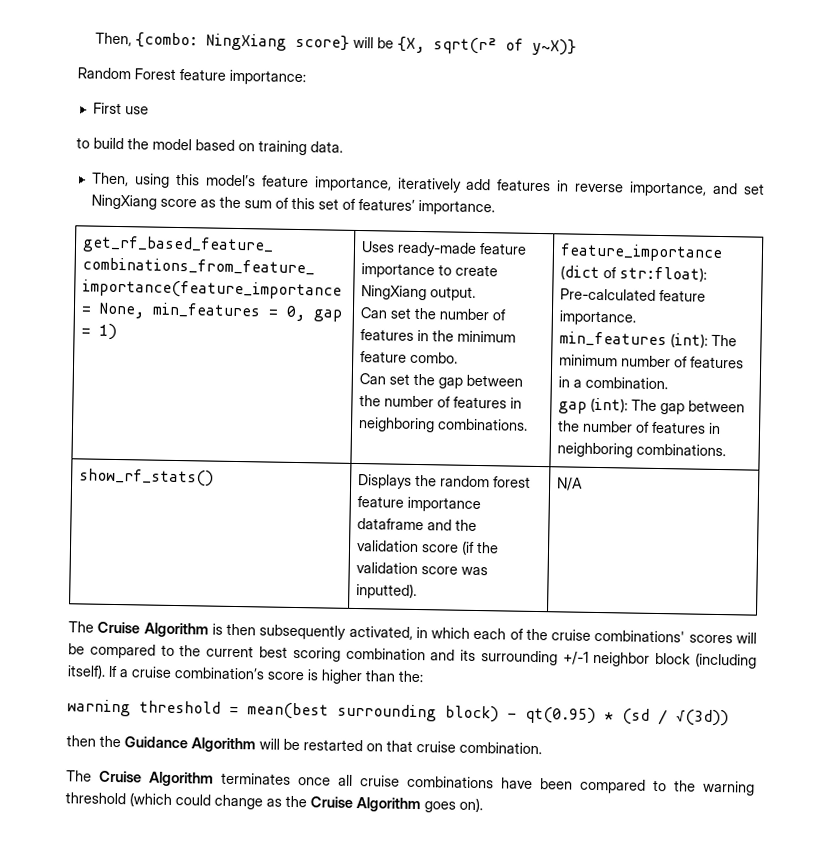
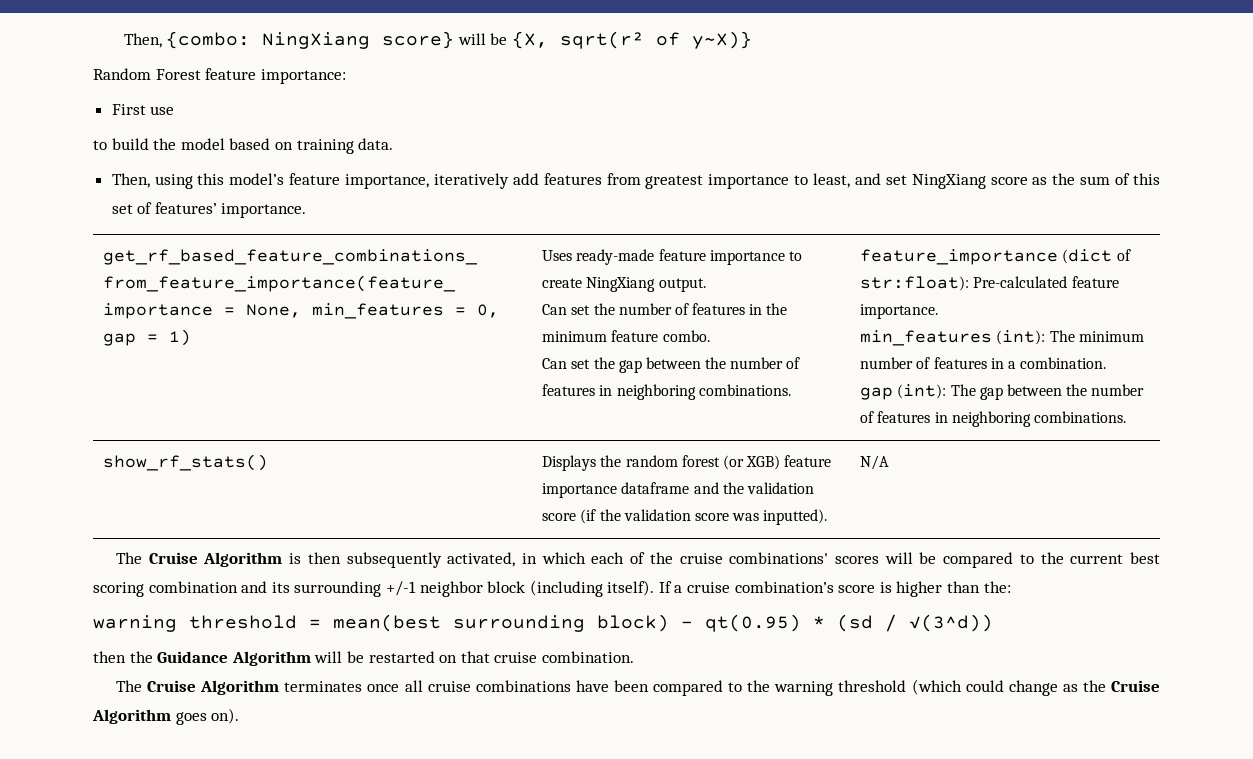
[556,180,708,197] in reverse importance, -> [606,173,851,189] from greatest importance to least,
(532, 482) none -> [722,455,781,470] (or XGB)
[676,709,729,727] √(3d)) -> [909,614,993,632] √(3^d))

